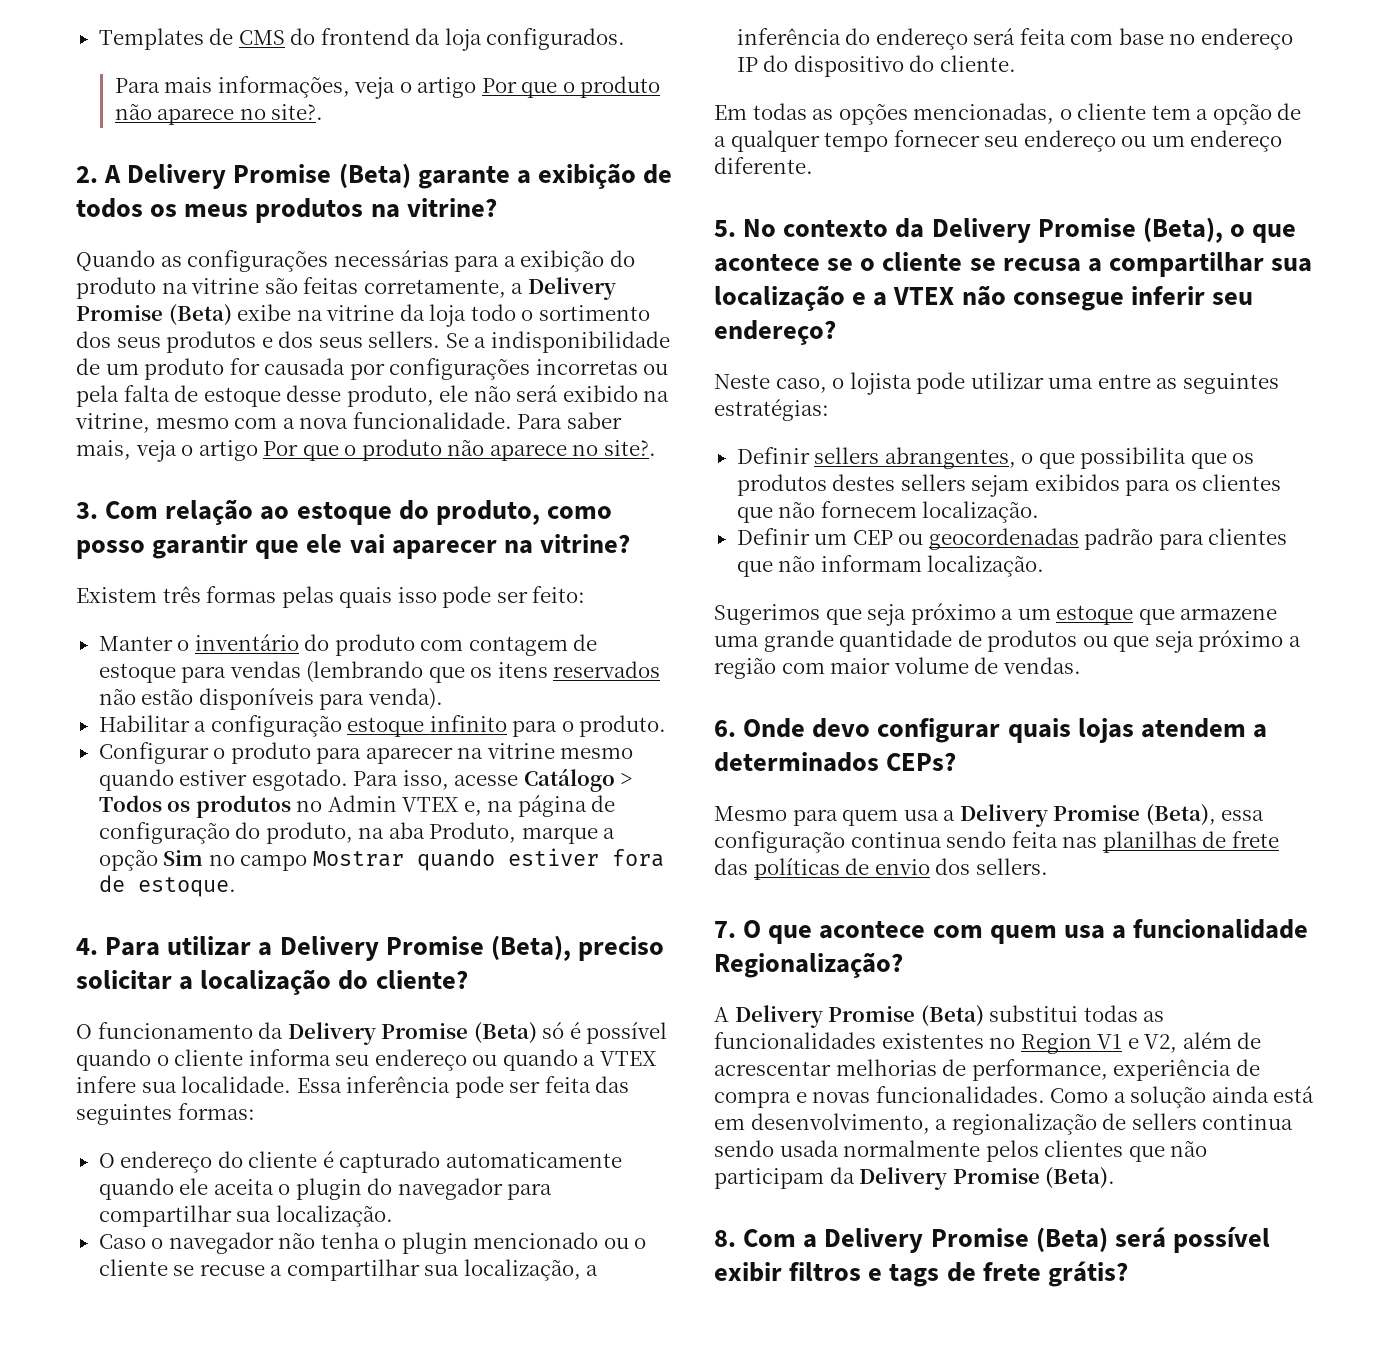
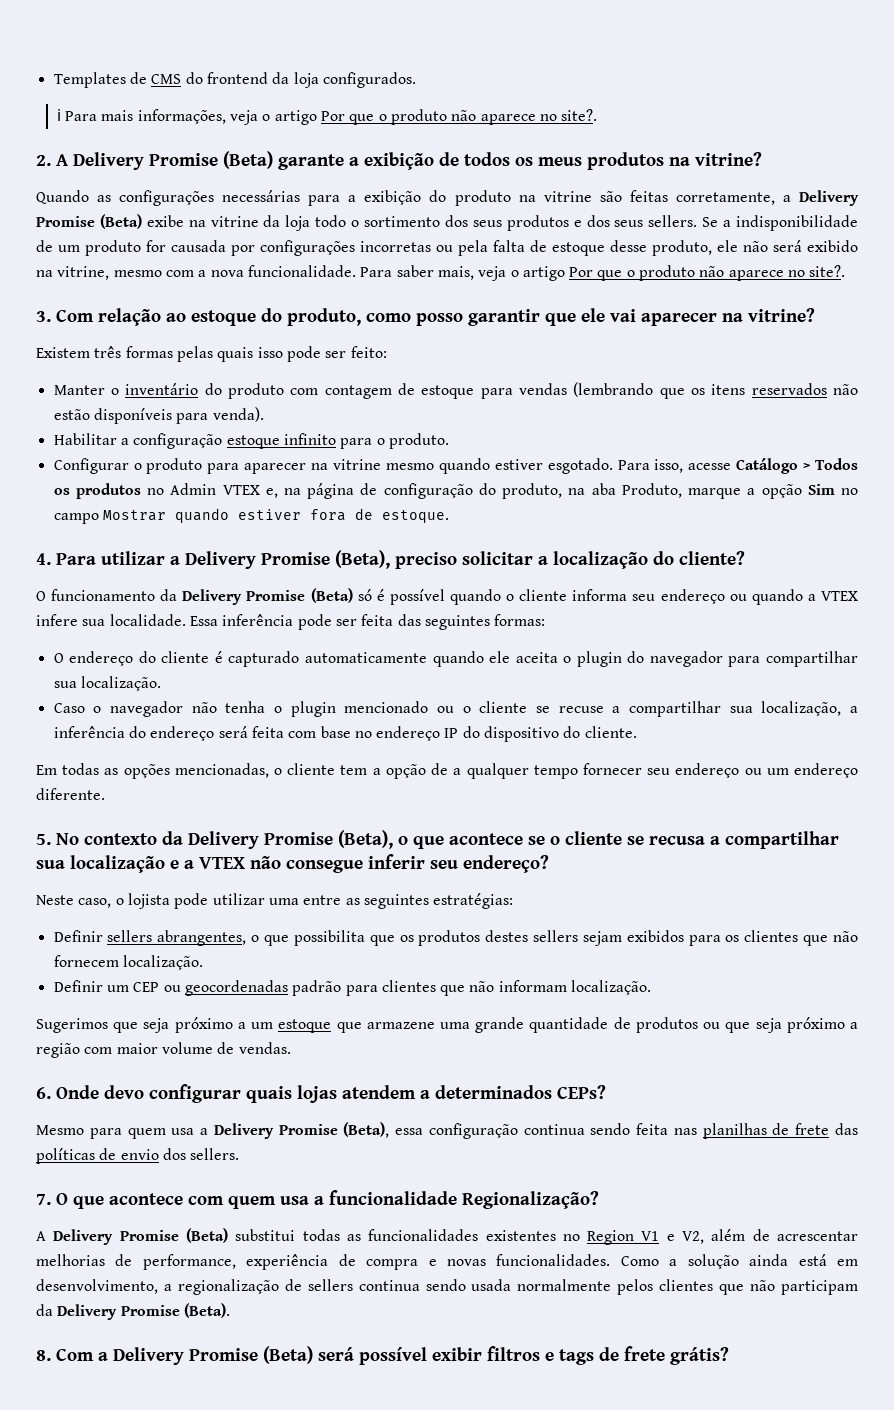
(626, 39) none -> [56,109,61,121] ℹ

